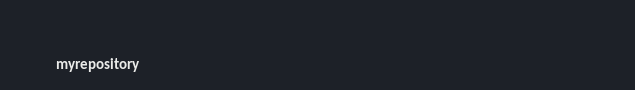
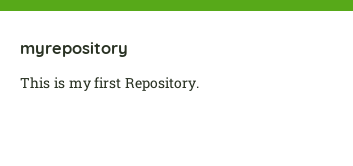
(140, 65) none -> [20,77,200,91] // This is my first Repository.

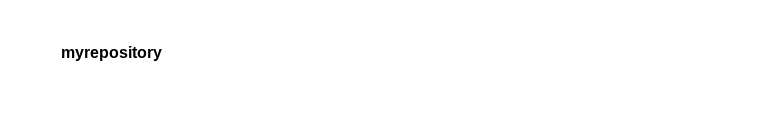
[20,77,200,91] // This is my first Repository. -> (162, 53) none

